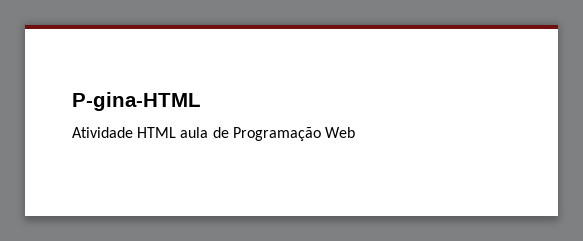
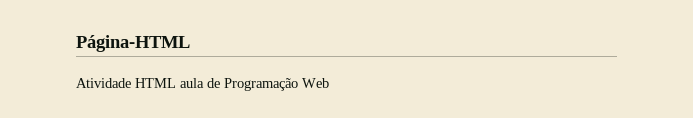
[72,92,201,111] P-gina-HTML -> [76,35,190,52] Página-HTML

